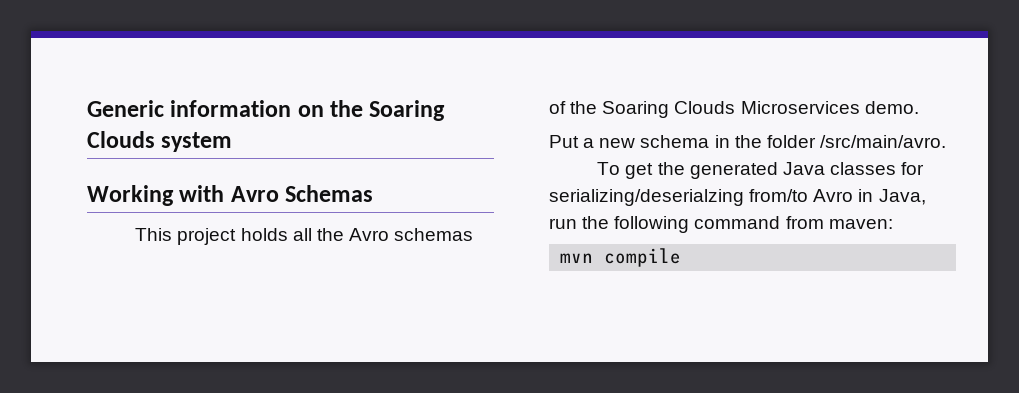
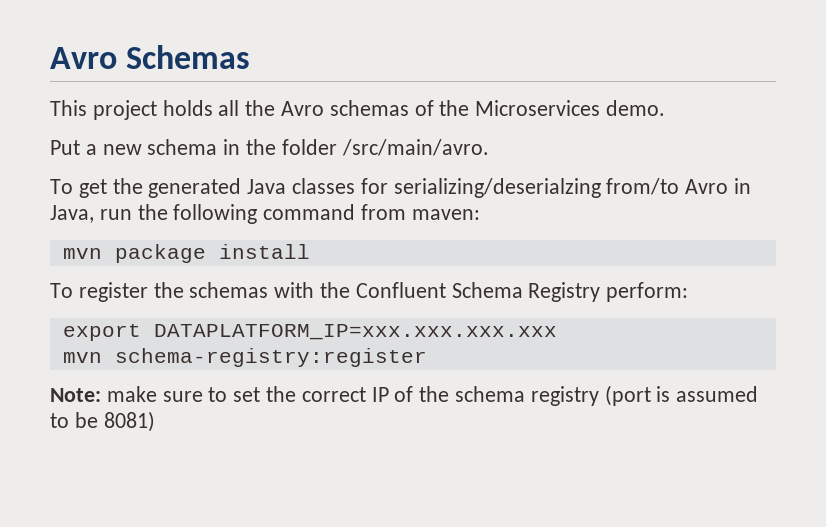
[87,100,446,121] [87,131,233,152] [87,185,225,206] Generic information on the Soaring Clouds system // Working with -> (50, 58) none
[602,101,736,118] Soaring Clouds -> (470, 108) none
[604,248,682,267] compile -> [114,244,310,263] [50,282,689,302] [62,324,557,341] [62,348,427,367] [50,385,759,406] [50,411,155,432] package install // To register the schemas with the Confluent Schema Registry perform: // export DATAPLATFORM_IP=xxx.xxx.xxx.xxx // mvn schema-registry:register // Note: make sure to set the correct IP of the schema registry (port is assumed to be 8081)

